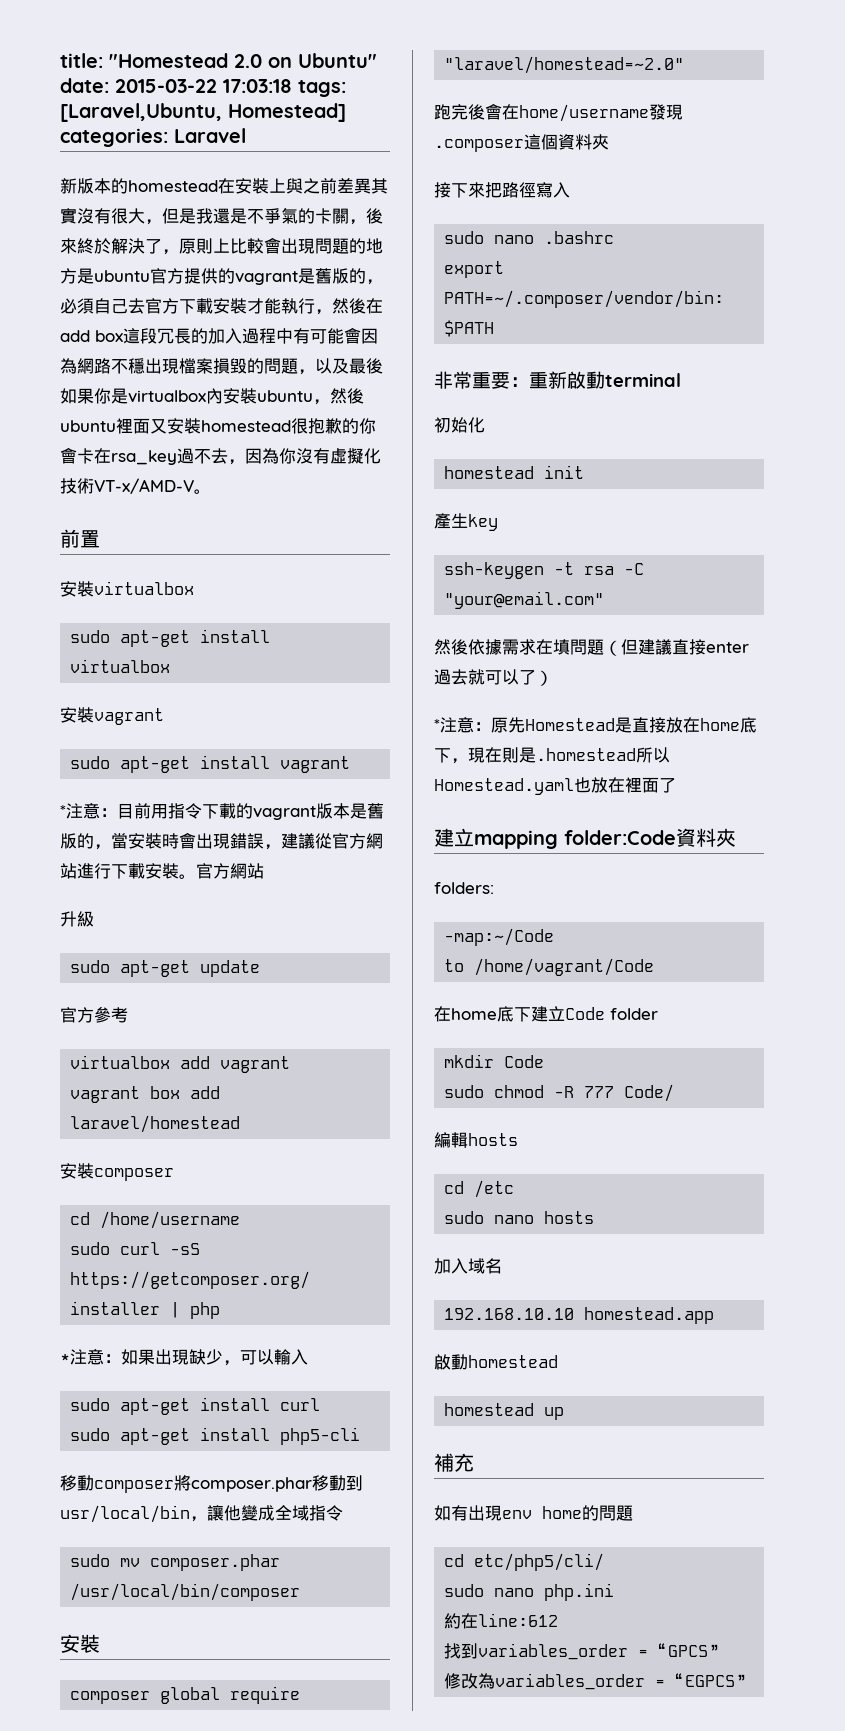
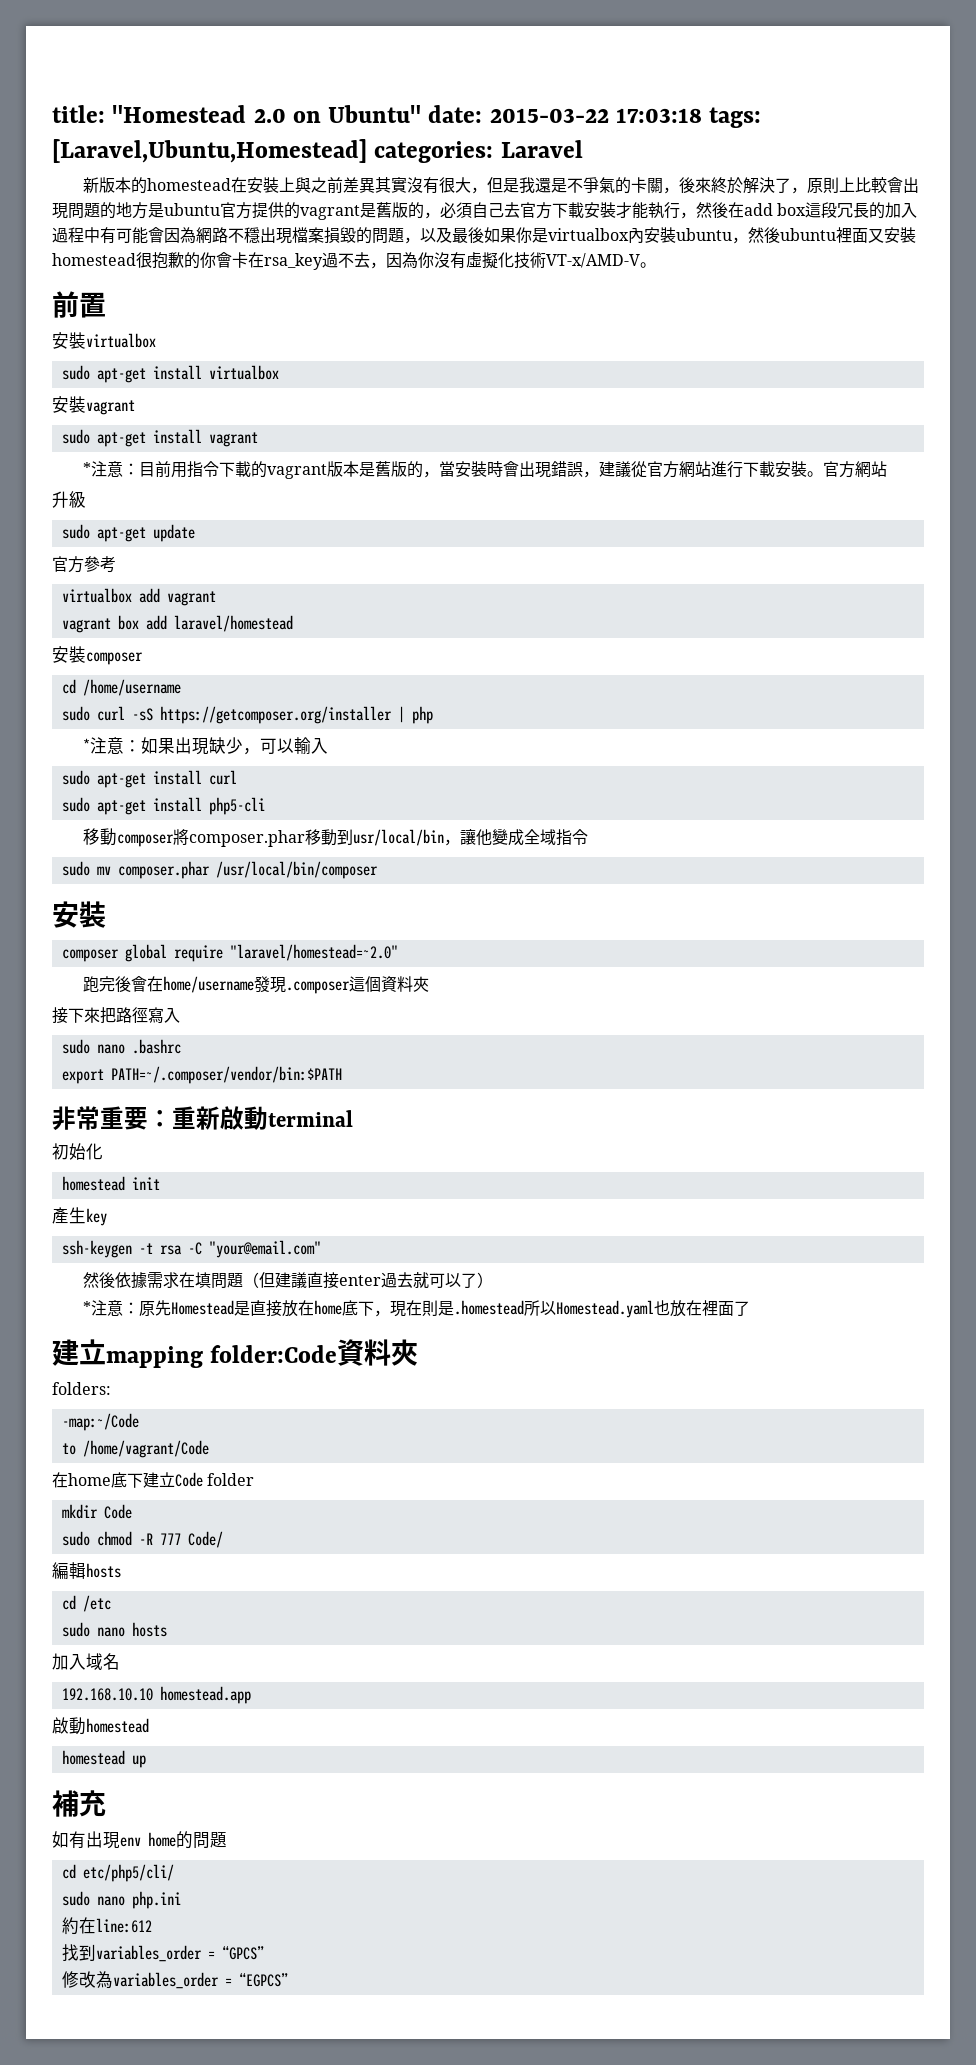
[60,103,346,122] [Laravel,Ubuntu, Homestead] -> [52,139,367,163] [Laravel,Ubuntu,Homestead]

